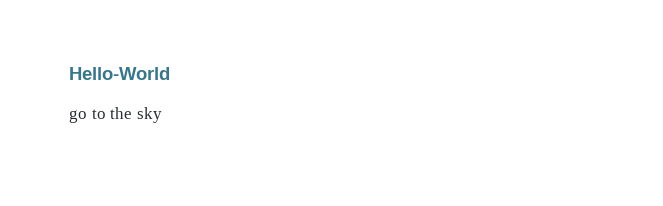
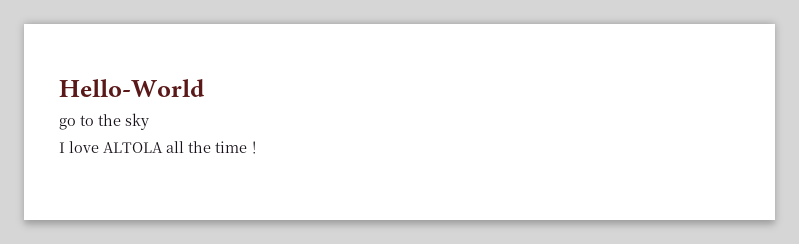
(162, 115) none -> [59,141,262,154] // I love ALTOLA all the time！

